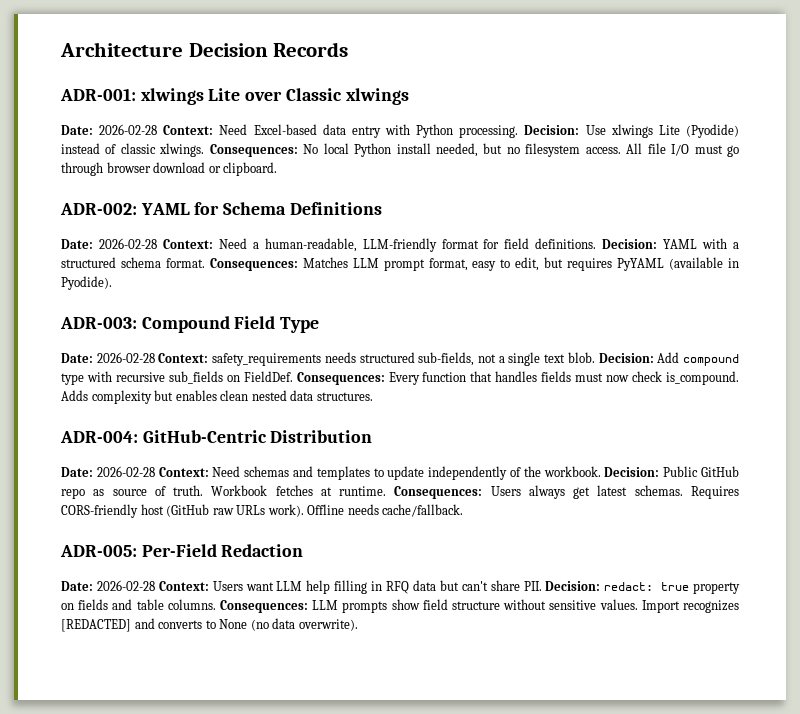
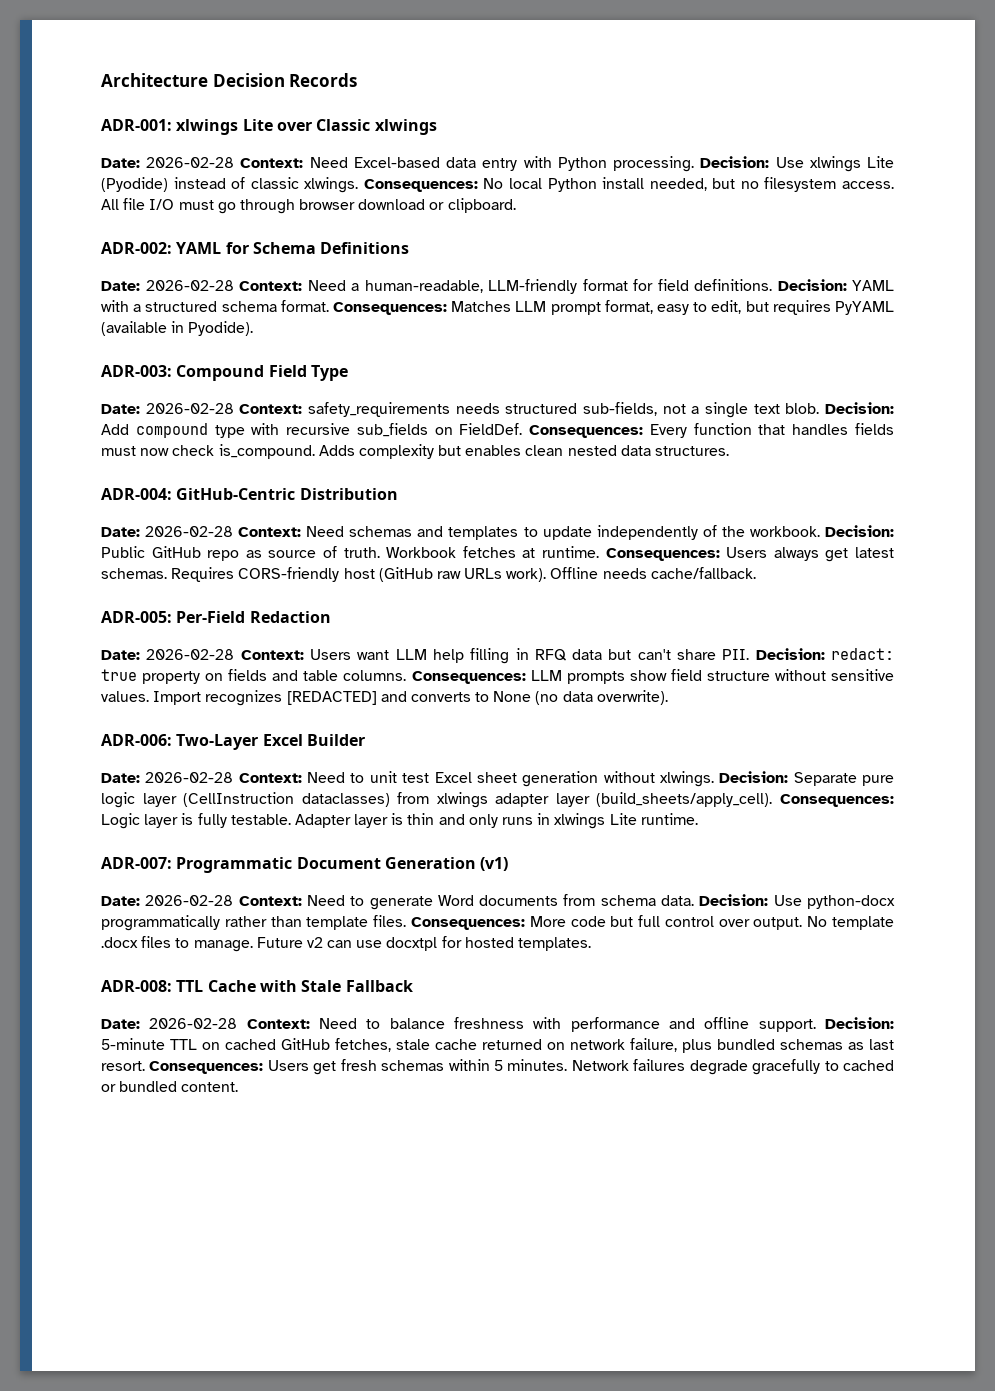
(358, 625) none -> [101,734,365,750] [101,771,894,787] [101,792,894,808] [101,813,698,829] [101,857,509,873] [101,894,895,910] [101,915,895,931] [101,936,592,952] [101,980,413,992] [101,1017,894,1032] [101,1038,894,1053] [101,1059,895,1075] [101,1081,239,1092] // ADR-006: Two-Layer Excel Builder // Date: 2026-02-28 Context: Need to unit test Excel sheet generation without xlwings. Decision: Separate pure logic layer (CellInstruction dataclasses) from xlwings adapter layer (build_sheets/apply_cell). Consequences: Logic layer is fully testable. Adapter layer is thin and only runs in xlwings Lite runtime. // ADR-007: Programmatic Document Generation (v1) // Date: 2026-02-28 Context: Need to generate Word documents from schema data. Decision: Use python-docx programmatically rather than template files. Consequences: More code but full control over output. No template .docx files to manage. Future v2 can use docxtpl for hosted templates. // ADR-008: TTL Cache with Stale Fallback // Date: 2026-02-28 Context: Need to balance freshness with performance and offline support. Decision: 5-minute TTL on cached GitHub fetches, stale cache returned on network failure, plus bundled schemas as last resort. Consequences: Users get fresh schemas within 5 minutes. Network failures degrade gracefully to cached or bundled content.

